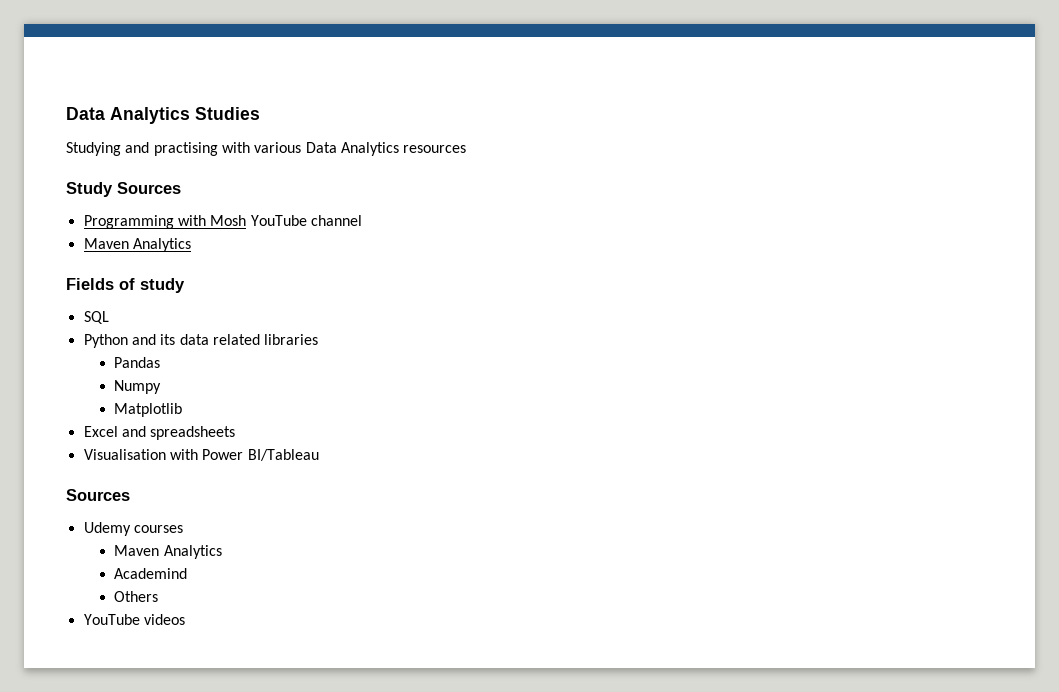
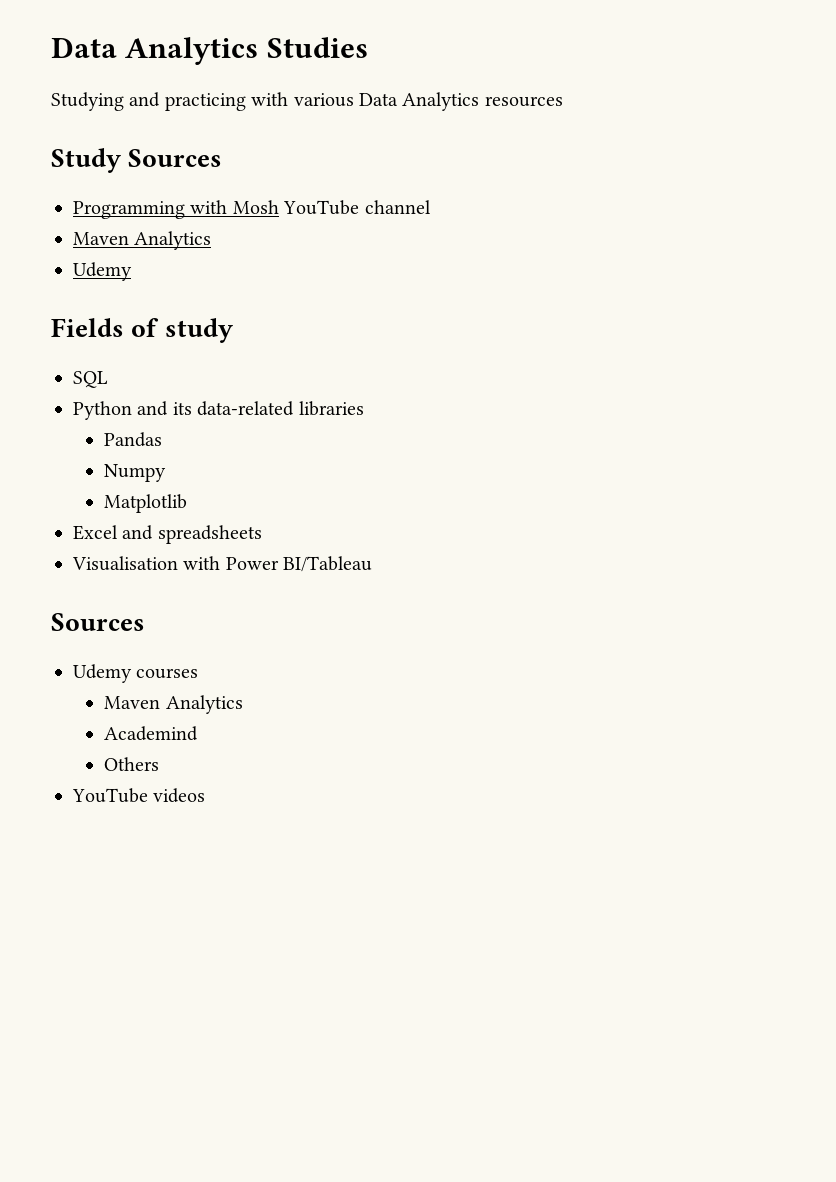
[153,142,218,156] practising -> [164,93,246,111] practicing
(191, 245) none -> [73,262,132,281] // Udemy
[179,334,260,345] data related -> [197,401,295,416] data-related

